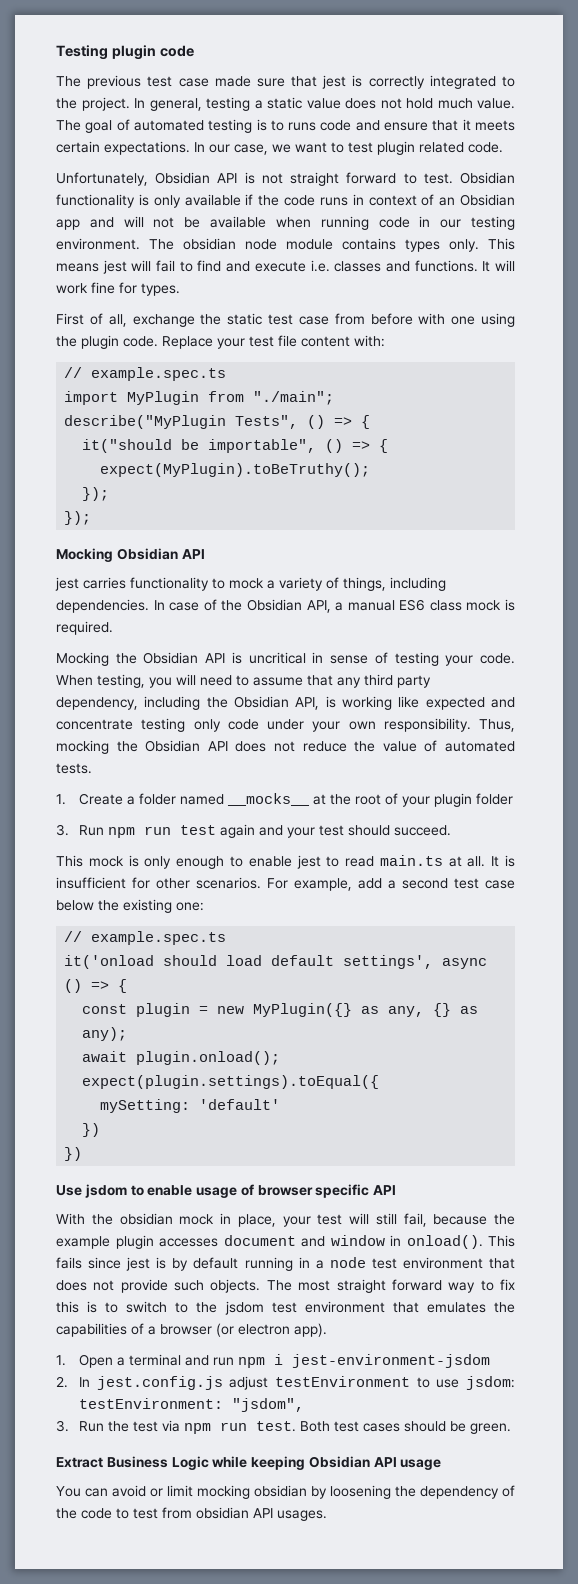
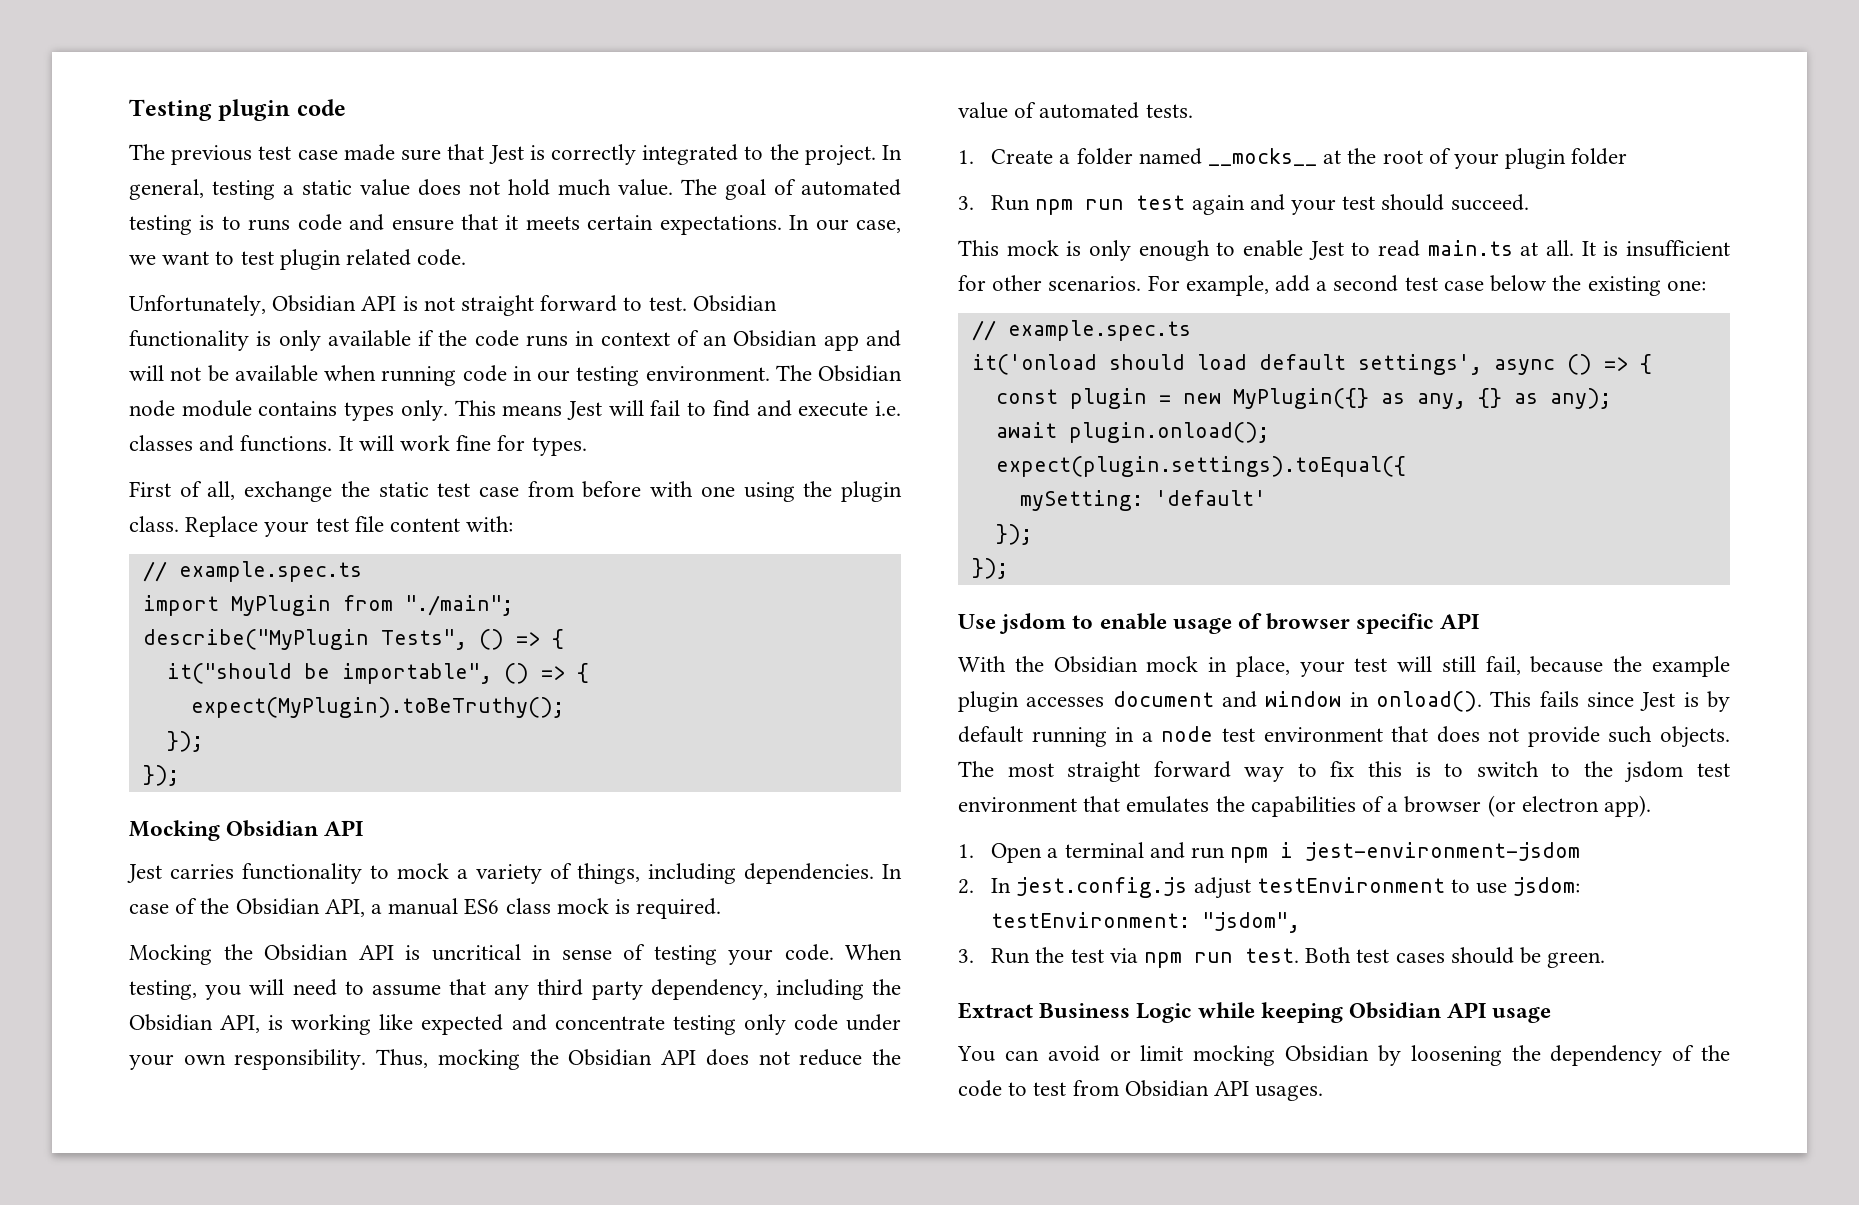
[322,75,347,89] jest -> [488,145,524,164] Jest
[183,238,236,250] obsidian -> [818,365,902,382] Obsidian
[102,260,127,274] jest -> [567,401,602,420] Jest
[123,336,158,347] code. -> [129,516,179,532] class.
[55,577,79,591] jest -> [127,864,162,883] Jest
[296,855,321,869] jest -> [1308,241,1344,260] Jest
[82,1123,101,1137] [64,1147,83,1161] }) // }) -> [995,524,1032,545] [971,558,1008,579] }); // });
[119,1213,173,1225] obsidian -> [1053,656,1138,673] Obsidian
[126,1257,151,1271] jest -> [1640,692,1676,711] Jest
[254,1485,307,1497] obsidian -> [1285,1045,1369,1062] Obsidian
[196,1507,249,1519] obsidian -> [1124,1080,1209,1097] Obsidian

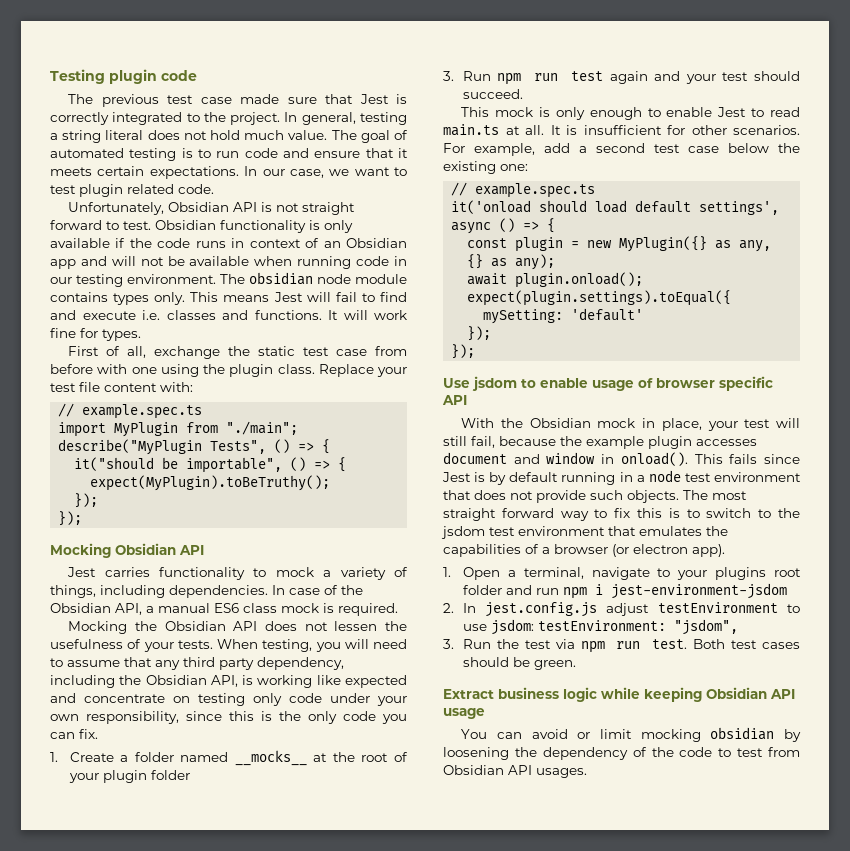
[302,179,410,196] static value -> [62,130,144,143] string literal
[248,219,291,231] runs -> [216,151,240,158] run
[818,365,902,382] Obsidian -> [249,272,313,285] obsidian
[405,944,834,965] is uncritical in sense of testing your code. -> [265,621,407,631] [50,639,213,652] does not lessen the usefulness of your tests.
(665, 1023) none -> [173,696,190,703] on
[234,1049,902,1070] [958,102,1193,119] responsibility. Thus, mocking the Obsidian API does not reduce the value of automated tests. -> [86,711,407,724] [50,729,98,739] responsibility, since this is the only code you can fix.
[1064,842,1144,858] terminal -> [523,567,801,580] [462,585,502,595] terminal, navigate to your plugins root folder
[1039,1003,1192,1023] Business Logic -> [498,687,597,702] business logic
[1285,1045,1369,1062] Obsidian -> [710,727,775,740] obsidian

